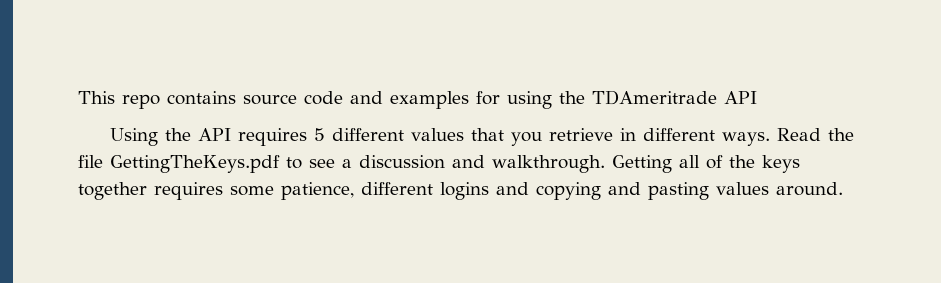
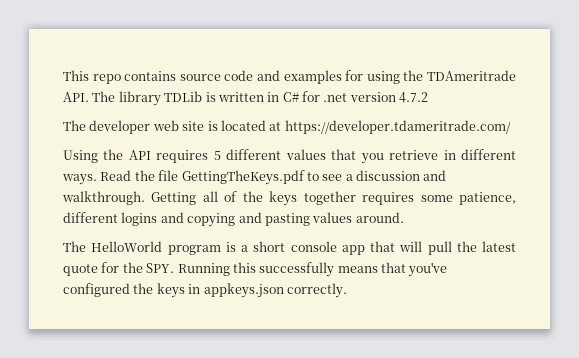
[724,91,757,104] API -> [63,91,429,106] [63,120,511,134] API. The library TDLib is written in C# for .net version 4.7.2 // The developer web site is located at https://developer.tdameritrade.com/
(843, 189) none -> [63,241,516,255] [63,262,448,277] [63,283,347,298] // The HelloWorld program is a short console app that will pull the latest quote for the SPY. Running this successfully means that you've configured the keys in appkeys.json correctly.

